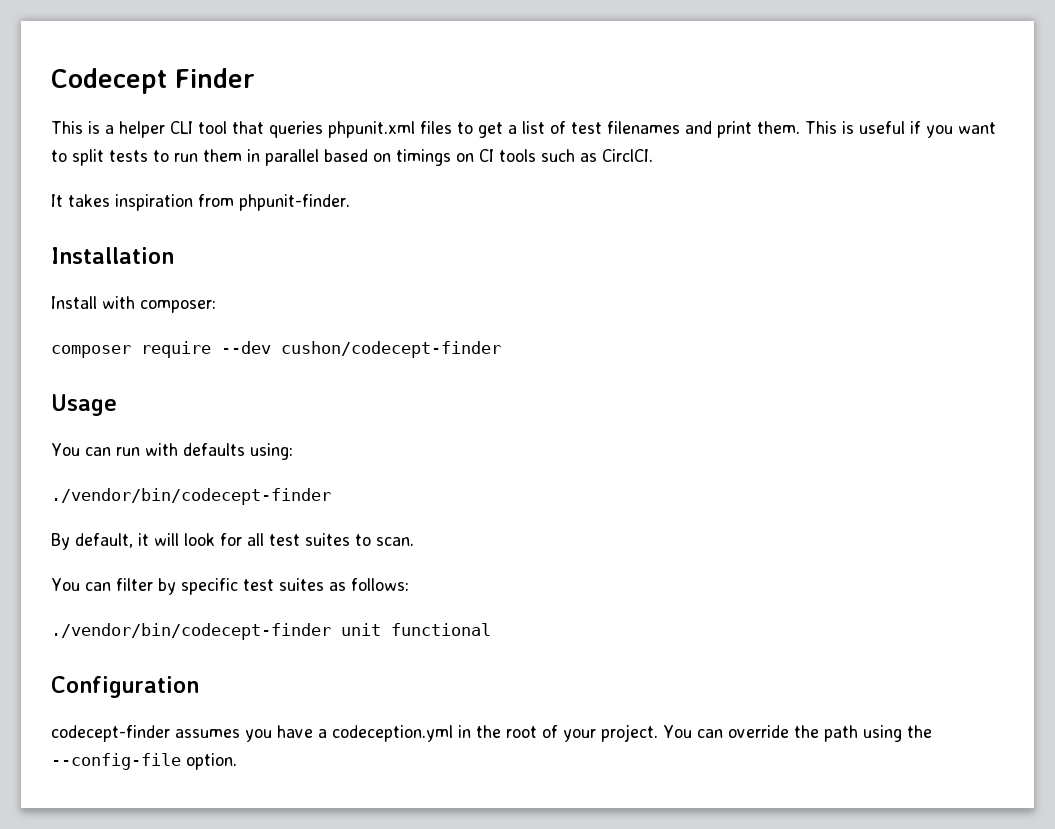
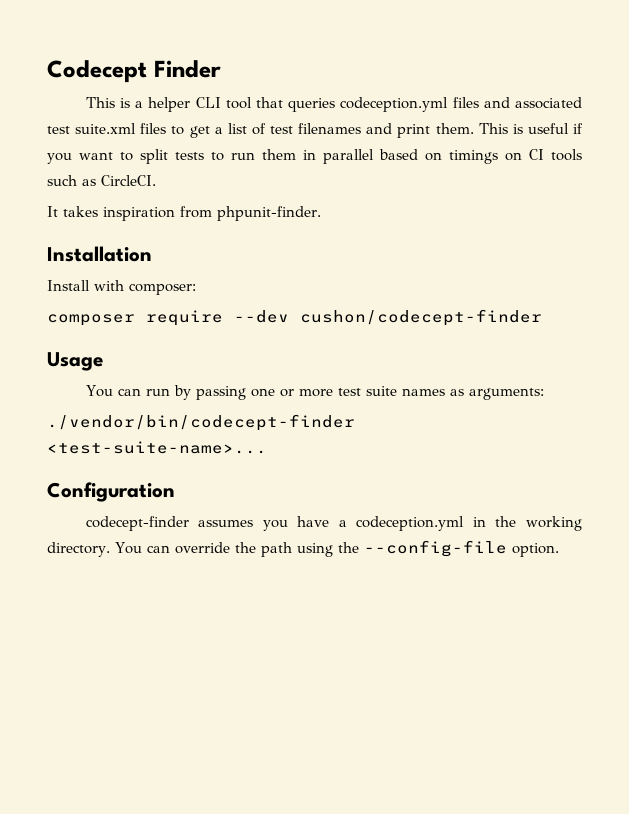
[328,121,415,138] phpunit.xml -> [340,97,582,112] [47,123,137,134] codeception.yml files and associated test suite.xml
[602,149,653,162] CirclCI. -> [101,175,156,186] CircleCI.
[144,443,293,460] [51,488,331,505] [51,533,414,550] [51,578,409,595] [51,623,491,640] with defaults using: // ./vendor/bin/codecept-finder // By default, it will look for all test suites to scan. // You can filter by specific test suites as follows: // ./vendor/bin/codecept-finder unit functional -> [173,385,544,400] [47,414,355,431] [47,441,267,454] by passing one or more test suite names as arguments: // ./vendor/bin/codecept-finder <test-suite-name>...
[506,724,658,742] root of your project. -> [526,516,582,531] [47,542,110,557] working directory.

